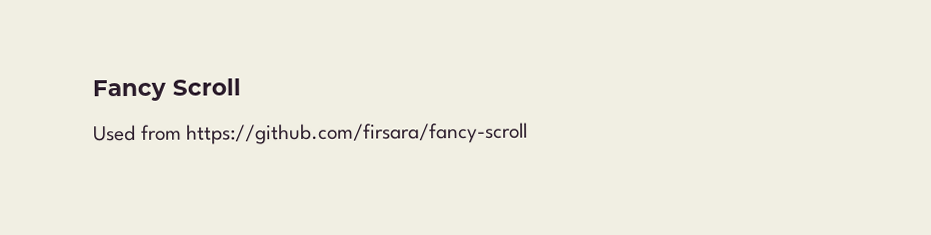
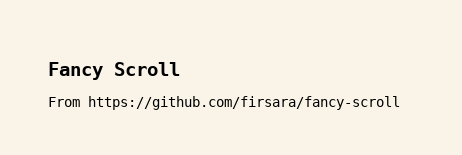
[93,124,182,142] Used from -> [48,97,80,107] From

